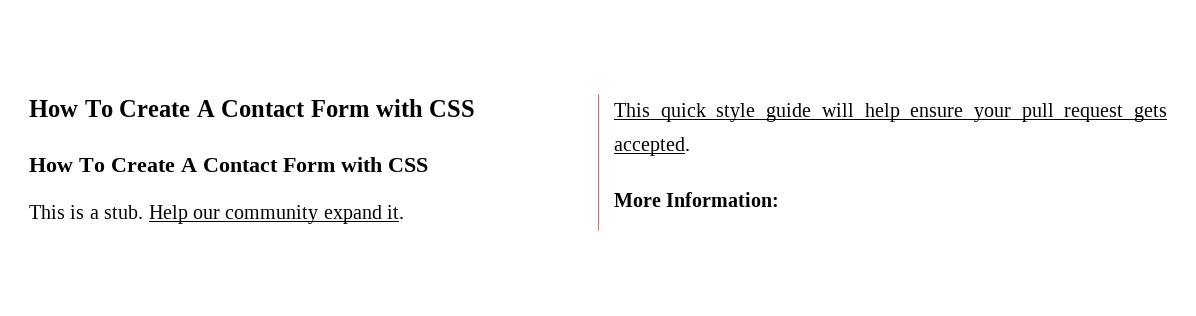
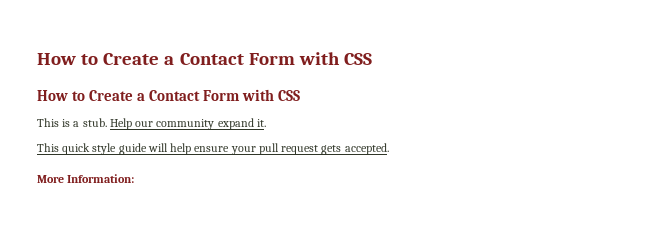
[29,100,215,117] How To Create A -> [37,53,175,65] How to Create a
[79,158,197,172] To Create A -> [72,90,146,101] to Create a

